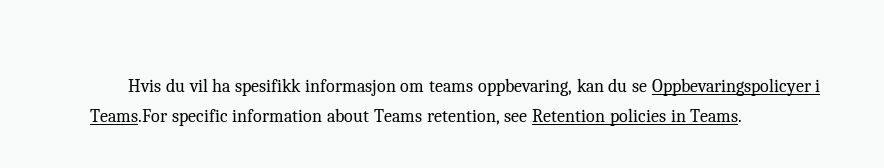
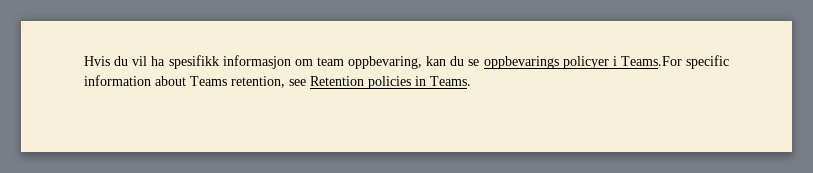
[429,81,474,92] teams -> [316,57,344,66] team
[651,78,812,96] Oppbevaringspolicyer -> [483,56,609,69] oppbevarings policyer

